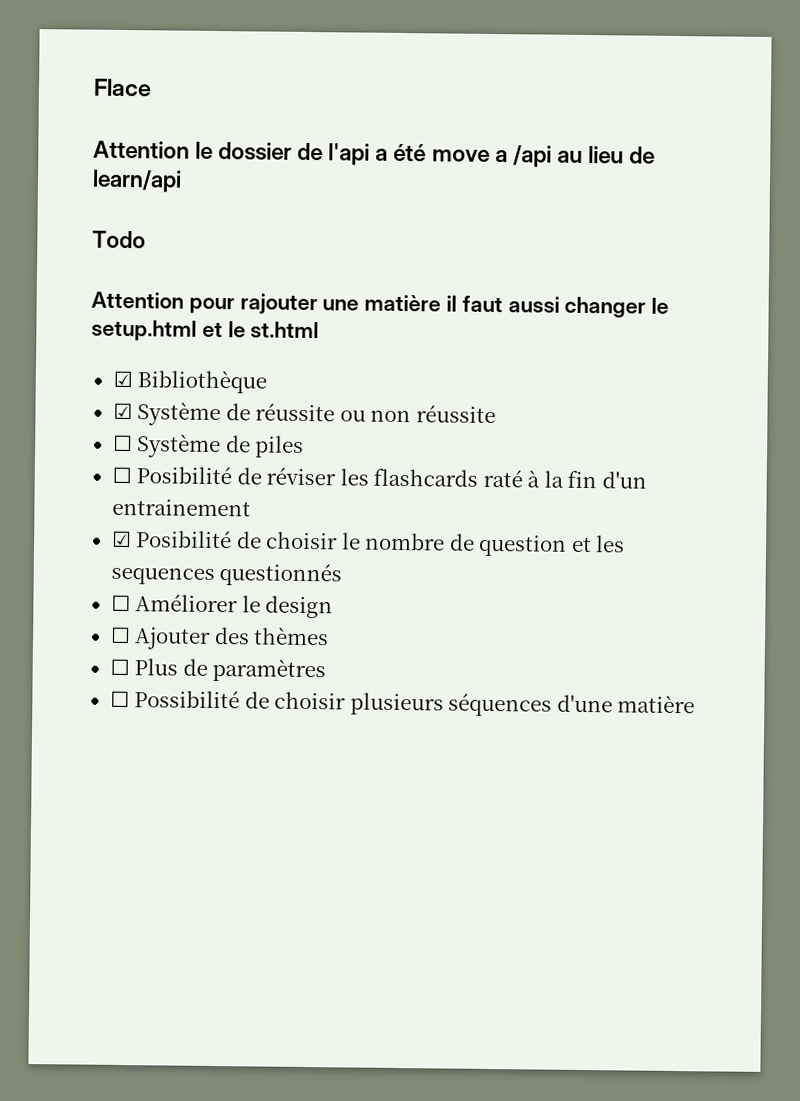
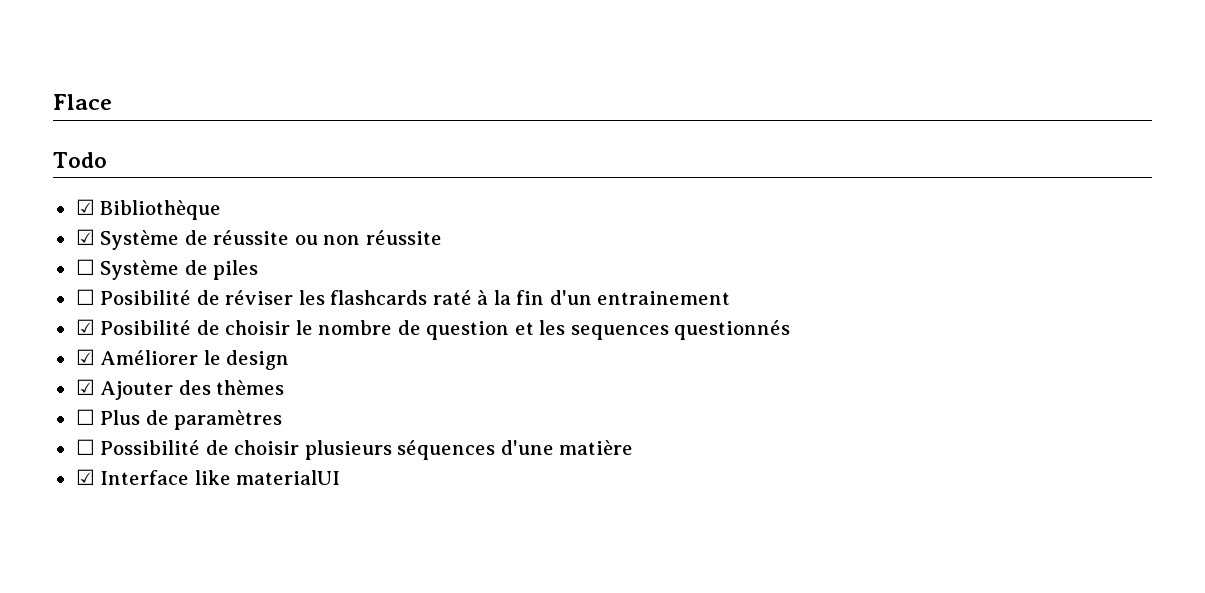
[93,140,655,168] [92,169,182,193] [92,230,146,249] [91,291,670,319] [91,319,320,342] Attention le dossier de l'api a été move a /api au lieu de learn/api // Todo // Attention pour rajouter une matière il faut aussi changer le setup.html et le st.html -> [53,152,107,168] Todo
[110,594,131,612] ☐ -> [75,349,95,365] ☑
[109,626,131,644] ☐ -> [75,379,95,395] ☑
(696, 704) none -> [75,469,341,485] // ☑ Interface like materialUI

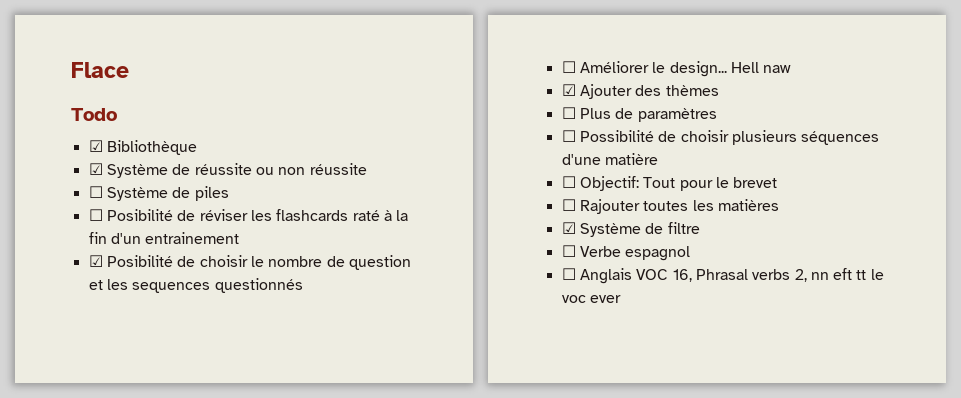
[75,349,95,365] ☑ -> [561,61,576,73] ☐
[226,350,290,370] design -> [669,61,792,77] design... Hell naw
[75,469,341,485] ☑ Interface like materialUI -> [561,176,778,191] [561,199,779,214] [561,222,700,237] [561,245,691,261] [561,268,884,284] [561,295,621,303] ☐ Objectif: Tout pour le brevet // ☐ Rajouter toutes les matières // ☑ Système de filtre // ☐ Verbe espagnol // ☐ Anglais VOC 16, Phrasal verbs 2, nn eft tt le voc ever

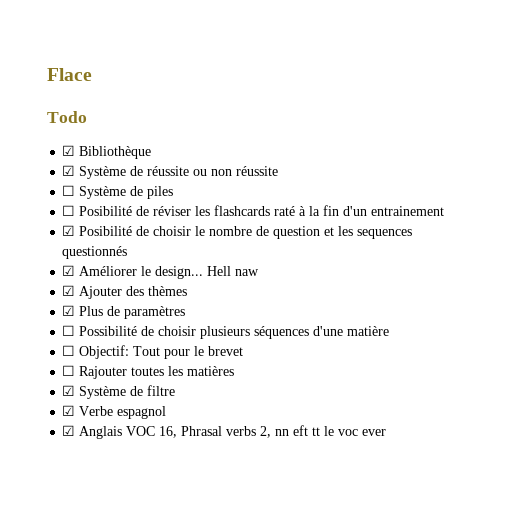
[561,61,576,73] ☐ -> [62,265,76,276] ☑
[561,107,576,119] ☐ -> [62,305,76,316] ☑
[561,245,576,257] ☐ -> [62,405,76,416] ☑
[561,268,576,280] ☐ -> [62,425,76,436] ☑

